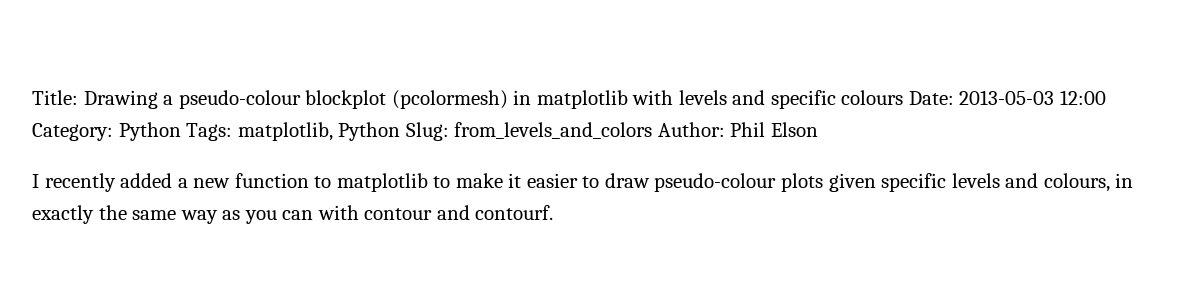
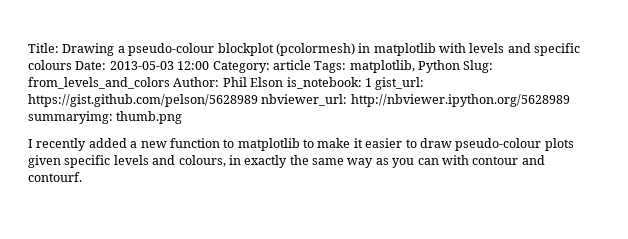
[118,122,181,141] Python -> [272,60,311,70] article
(818, 129) none -> [286,77,425,90] [28,94,570,107] [28,111,183,124] is_notebook: 1 gist_url: https://gist.github.com/pelson/5628989 nbviewer_url: http://nbviewer.ipython.org/5628989 summaryimg: thumb.png

